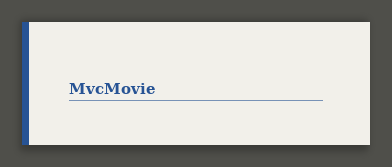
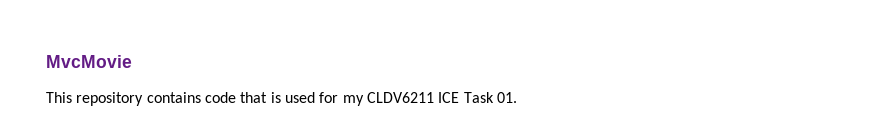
(156, 88) none -> [46,92,517,106] // This repository contains code that is used for my CLDV6211 ICE Task 01.

